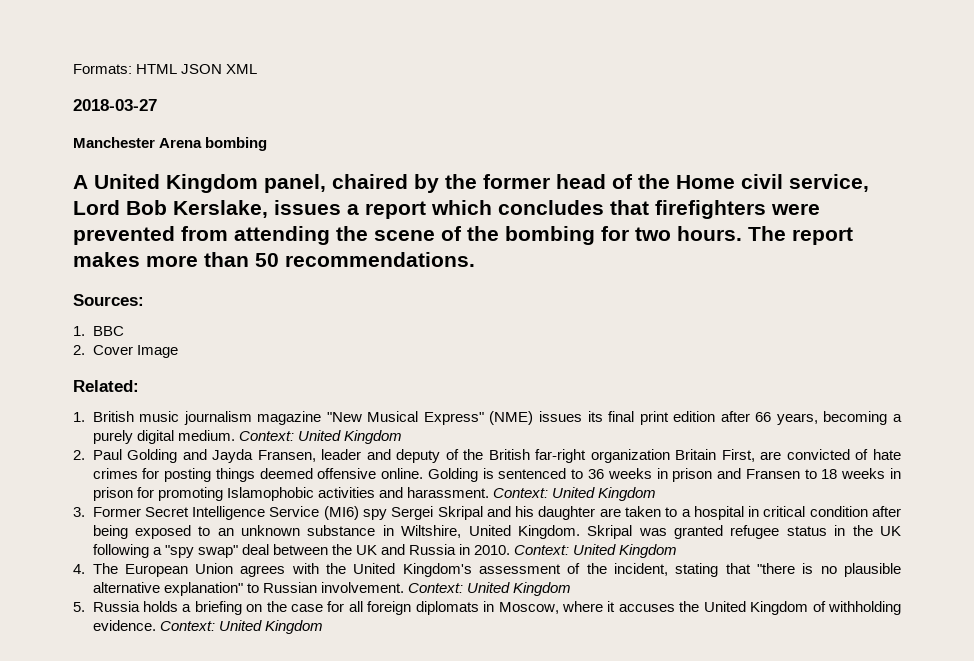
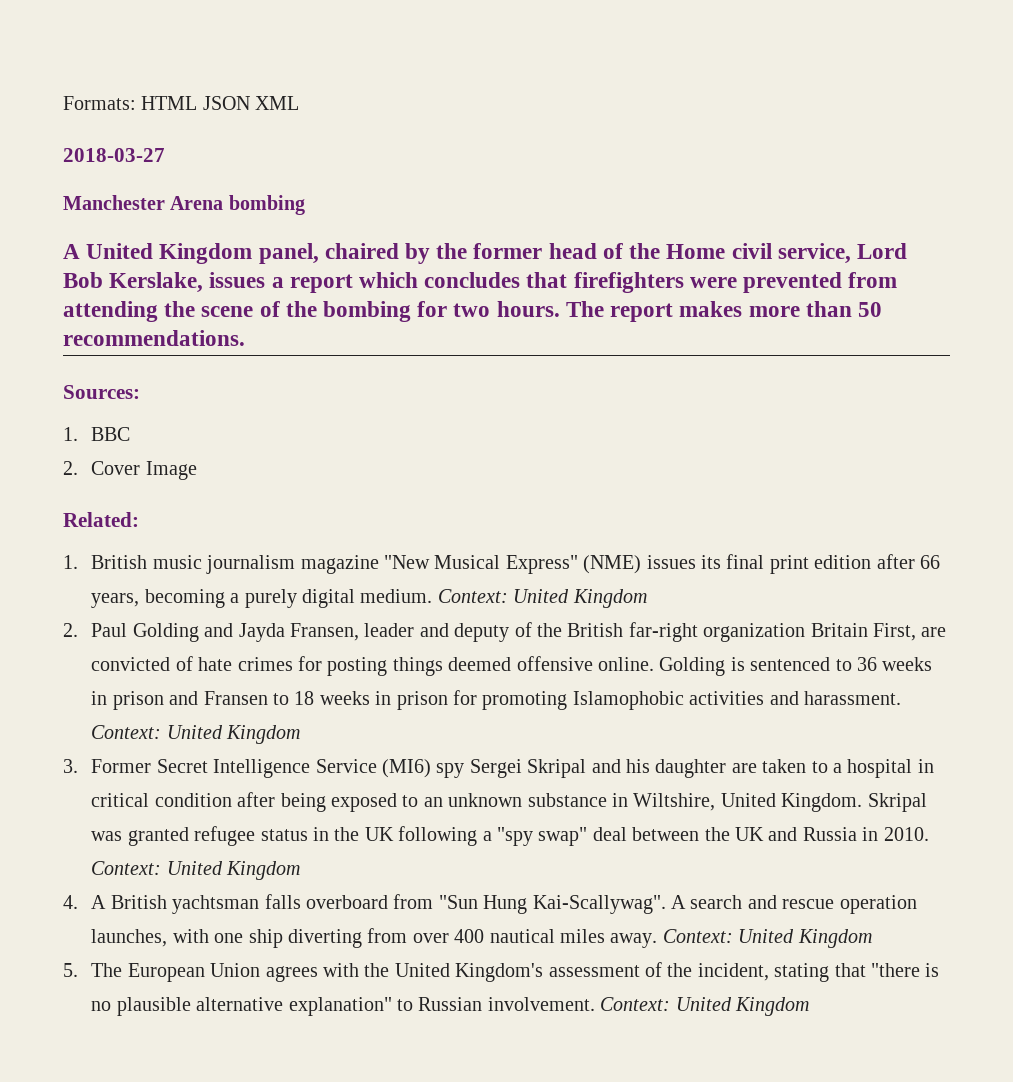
(85, 569) none -> [91,894,917,914] [91,928,872,948] [63,963,78,977] A British yachtsman falls overboard from "Sun Hung Kai-Scallywag". A search and rescue operation launches, with one ship diverting from over 400 nautical miles away. Context: United Kingdom // 5.
[73,601,901,615] [92,620,323,634] // 5. Russia holds a briefing on the case for all foreign diplomats in Moscow, where it accuses the United Kingdom of withholding evidence. Context: United Kingdom -> (810, 1006) none

